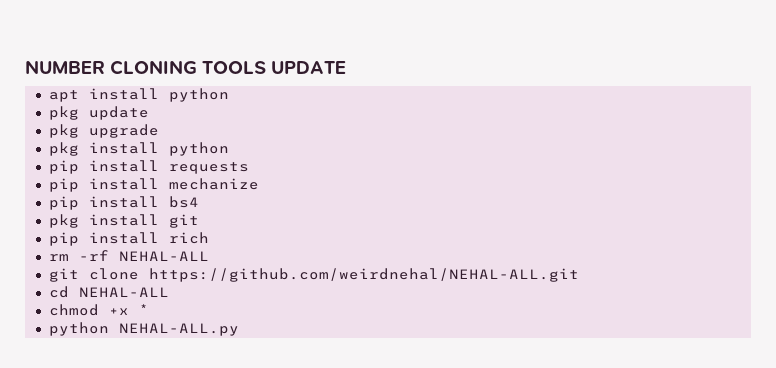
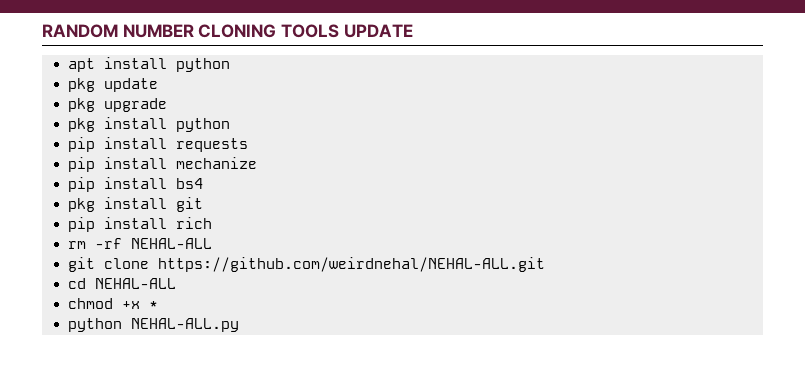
(25, 67) none -> [42,24,118,38] RANDOM

